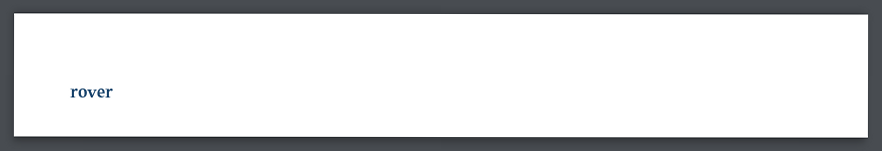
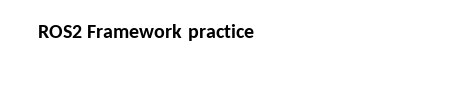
[69,87,113,98] rover -> [38,24,254,41] ROS2 Framework practice

